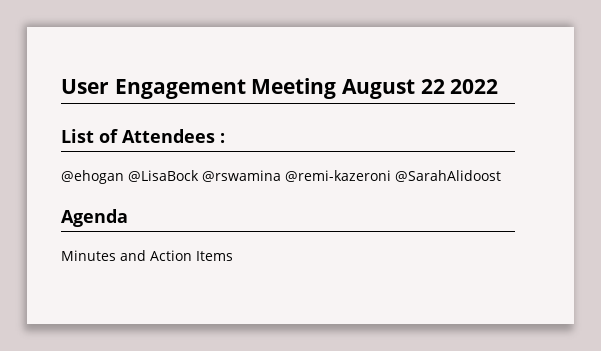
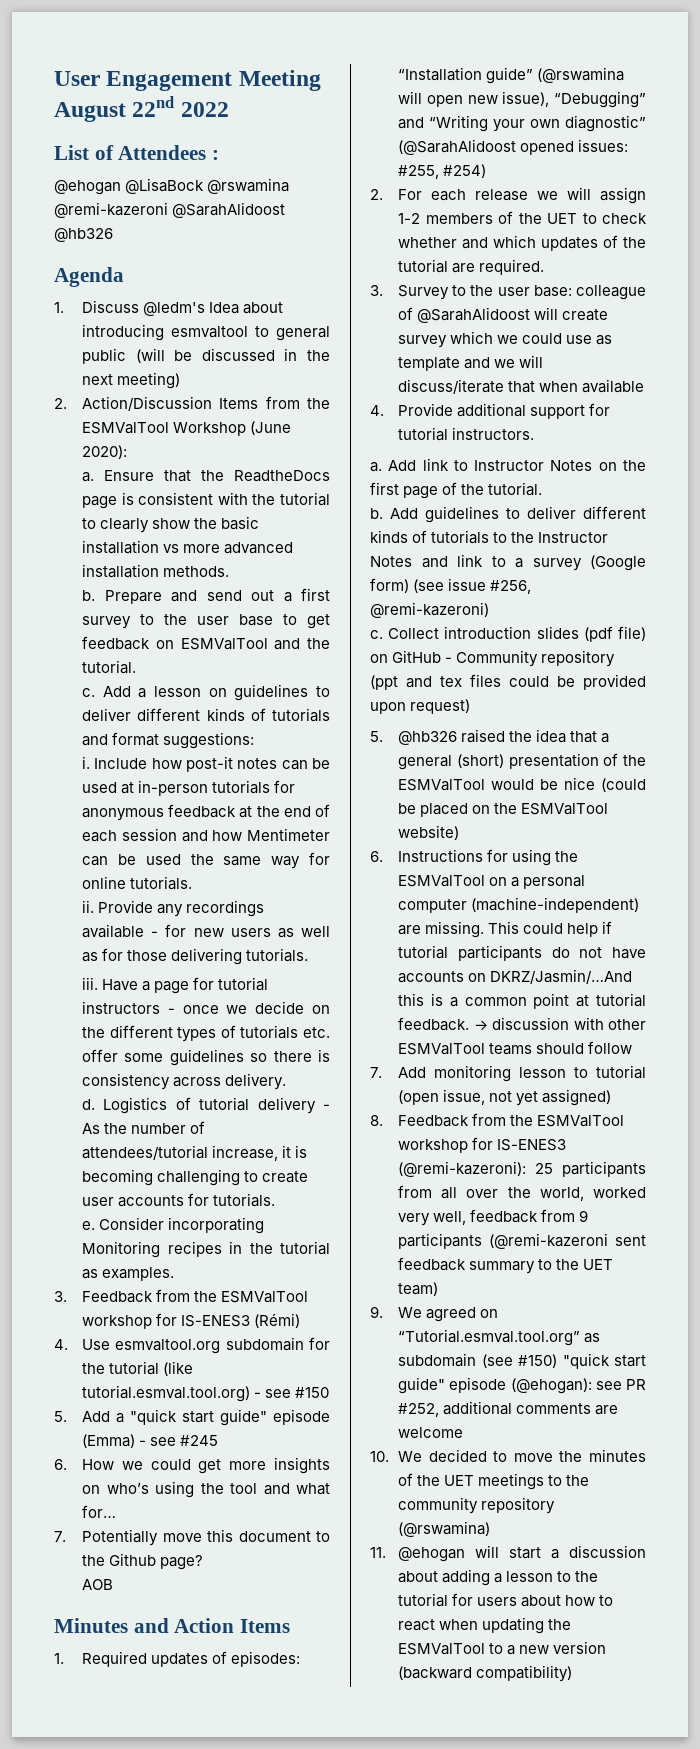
[420,79,445,94] 22 -> [132,96,175,117] 22nd
(501, 176) none -> [54,228,113,242] @hb326
[61,250,233,261] Minutes and Action Items -> [54,300,284,316] [81,324,330,341] [81,348,330,364] [81,372,181,389] [54,396,330,411] [81,421,292,436] [81,445,127,459] [81,470,330,482] [81,492,330,509] [81,516,260,533] [81,540,294,554] [81,564,230,578] [81,588,331,604] [81,614,330,629] [81,636,330,650] [81,660,136,674] [81,684,331,701] [81,708,330,722] [81,732,255,749] [81,756,331,772] [81,780,296,796] [81,804,330,821] [81,828,330,842] [81,852,330,869] [81,876,193,890] [81,900,265,917] [81,924,331,938] [81,948,309,965] [81,977,269,994] [81,1001,330,1014] [81,1025,330,1042] [81,1049,331,1066] [81,1073,287,1090] [81,1097,331,1114] [81,1121,206,1134] [81,1145,308,1161] [81,1169,309,1186] [81,1193,276,1207] [81,1217,265,1234] [81,1241,330,1258] [81,1267,175,1281] [54,1289,309,1303] [81,1313,301,1329] [54,1337,330,1354] [81,1361,194,1376] [81,1385,330,1402] [54,1409,330,1426] [81,1434,219,1448] [54,1457,330,1474] [81,1481,330,1498] [81,1505,116,1518] [54,1529,331,1546] [81,1553,204,1570] [81,1579,113,1590] [54,1618,291,1633] [54,1651,301,1667] [397,67,625,84] [397,91,646,108] [397,115,646,132] [397,139,629,155] [397,164,487,179] [370,187,646,204] [397,211,647,224] [397,235,646,251] [397,259,545,275] [370,285,646,300] [397,307,609,323] [397,331,613,348] [397,355,544,371] [397,379,645,394] [370,403,611,419] [397,427,535,441] [370,458,646,472] [370,482,543,499] [370,506,646,523] [370,530,609,544] [370,554,646,571] [370,578,532,594] [370,602,489,618] [370,626,646,642] [370,650,616,667] [370,674,646,690] [370,699,471,714] [370,729,610,745] [397,753,646,770] [397,777,646,792] [397,803,609,817] [397,825,459,840] [370,849,579,866] [397,875,586,889] [397,897,640,913] [397,921,613,938] [397,945,646,961] [397,969,633,984] [397,993,646,1009] [397,1017,646,1031] [397,1041,633,1055] [370,1065,646,1082] [397,1089,612,1106] [370,1113,625,1127] [397,1137,567,1153] [397,1161,646,1177] [397,1185,646,1201] [397,1209,589,1226] [397,1233,646,1249] [397,1257,614,1274] [397,1282,438,1296] [370,1306,499,1322] [397,1329,601,1346] [397,1353,646,1369] [397,1377,646,1394] [397,1401,619,1417] [397,1427,463,1438] [370,1449,646,1462] [397,1473,590,1490] [397,1497,556,1514] [397,1521,490,1537] [370,1545,646,1562] [397,1569,599,1586] [397,1593,614,1607] [397,1617,572,1634] [397,1641,607,1655] [397,1665,573,1682] 1. Discuss @ledm's Idea about introducing esmvaltool to general public (will be discussed in the next meeting) // 2. Action/Discussion Items from the ESMValTool Workshop (June 2020): // a. Ensure that the ReadtheDocs page is consistent with the tutorial to clearly show the basic installation vs more advanced installation methods. // b. Prepare and send out a first survey to the user base to get feedback on ESMValTool and the tutorial. // c. Add a lesson on guidelines to deliver different kinds of tutorials and format suggestions: // i. Include how post-it notes can be used at in-person tutorials for anonymous feedback at the end of each session and how Mentimeter can be used the same way for online tutorials. // ii. Provide any recordings available - for new users as well as for those delivering tutorials. // iii. Have a page for tutorial instructors - once we decide on the different types of tutorials etc. offer some guidelines so there is consistency across delivery. // d. Logistics of tutorial delivery - As the number of attendees/tutorial increase, it is becoming challenging to create user accounts for tutorials. // e. Consider incorporating Monitoring recipes in the tutorial as examples. // 3. Feedback from the ESMValTool workshop for IS-ENES3 (Rémi) // 4. Use esmvaltool.org subdomain for the tutorial (like tutorial.esmval.tool.org) - see #150 // 5. Add a "quick start guide" episode (Emma) - see #245 // 6. How we could get more insights on who’s using the tool and what for… // 7. Potentially move this document to the Github page? // AOB // Minutes and Action Items // 1. Required updates of episodes: “Installation guide” (@rswamina will open new issue), “Debugging” and “Writing your own diagnostic” (@SarahAlidoost opened issues: #255, #254) // 2. For each release we will assign 1-2 members of the UET to check whether and which updates of the tutorial are required. // 3. Survey to the user base: colleague of @SarahAlidoost will create survey which we could use as template and we will discuss/iterate that when available // 4. Provide additional support for tutorial instructors. // a. Add link to Instructor Notes on the first page of the tutorial. // b. Add guidelines to deliver different kinds of tutorials to the Instructor Notes and link to a survey (Google form) (see issue #256, @remi-kazeroni) // c. Collect introduction slides (pdf file) on GitHub - Community repository (ppt and tex files could be provided upon request) // 5. @hb326 raised the idea that a general (short) presentation of the ESMValTool would be nice (could be placed on the ESMValTool website) // 6. Instructions for using the ESMValTool on a personal computer (machine-independent) are missing. This could help if tutorial participants do not have accounts on DKRZ/Jasmin/…And this is a common point at tutorial feedback. → discussion with other ESMValTool teams should follow // 7. Add monitoring lesson to tutorial (open issue, not yet assigned) // 8. Feedback from the ESMValTool workshop for IS-ENES3 (@remi-kazeroni): 25 participants from all over the world, worked very well, feedback from 9 participants (@remi-kazeroni sent feedback summary to the UET team) // 9. We agreed on “Tutorial.esmval.tool.org” as subdomain (see #150) "quick start guide" episode (@ehogan): see PR #252, additional comments are welcome // 10. We decided to move the minutes of the UET meetings to the community repository (@rswamina) // 11. @ehogan will start a discussion about adding a lesson to the tutorial for users about how to react when updating the ESMValTool to a new version (backward compatibility)

